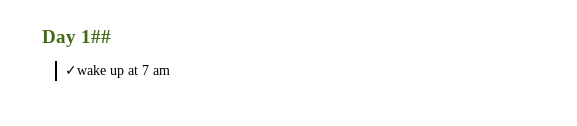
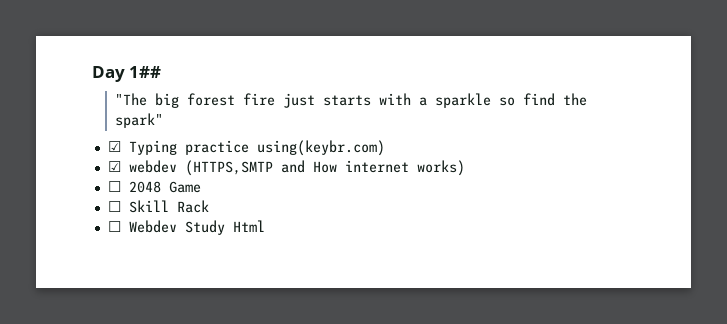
[64,65,170,78] ✓wake up at 7 am -> [115,93,588,108] [115,113,164,128] [107,140,385,156] [107,160,465,176] [107,181,201,193] [107,200,209,213] [107,220,265,235] "The big forest fire just starts with a sparkle so find the spark" // ☑ Typing practice using(keybr.com) // ☑ webdev (HTTPS,SMTP and How internet works) // ☐ 2048 Game // ☐ Skill Rack // ☐ Webdev Study Html

